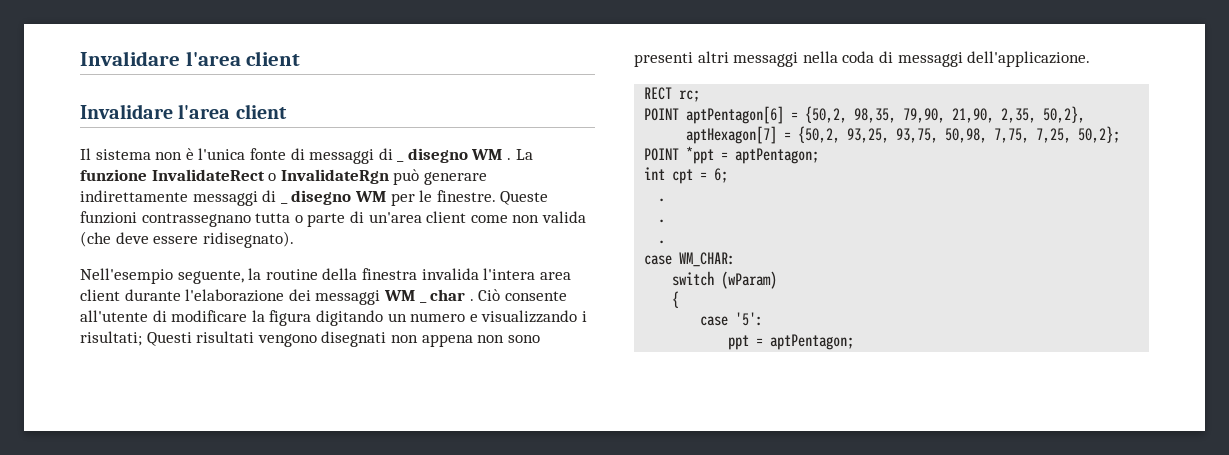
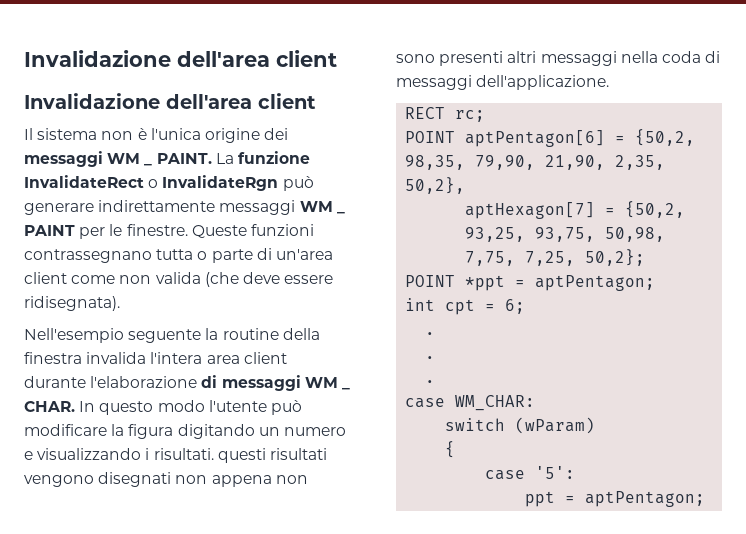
[80,51,301,66] [80,104,231,119] Invalidare l'area client // Invalidare l'area -> [24,50,337,67] [24,93,252,109] Invalidazione dell'area client // Invalidazione dell'area
[249,148,393,164] [397,148,512,163] fonte di messaggi di _ disegno WM . -> [204,128,289,143] [24,151,141,167] [144,164,153,166] [156,153,212,164] origine dei messaggi WM _ PAINT.
[262,190,277,202] [280,190,386,205] di _ disegno WM -> [299,201,333,212] [336,212,345,214] [24,225,75,236] WM _ PAINT
[202,231,294,248] ridisegnato). -> [24,296,120,311] ridisegnata).
[177,270,244,284] seguente, -> [128,329,202,343] seguente
[288,289,415,305] [419,301,427,303] [430,289,567,301] [80,310,167,322] dei messaggi WM _ char . Ciò consente all'utente di -> [201,375,338,391] [341,388,350,390] [24,400,302,415] di messaggi WM _ CHAR. In questo modo l'utente può
[80,331,192,346] risultati; Questi -> [153,448,266,463] risultati. questi

